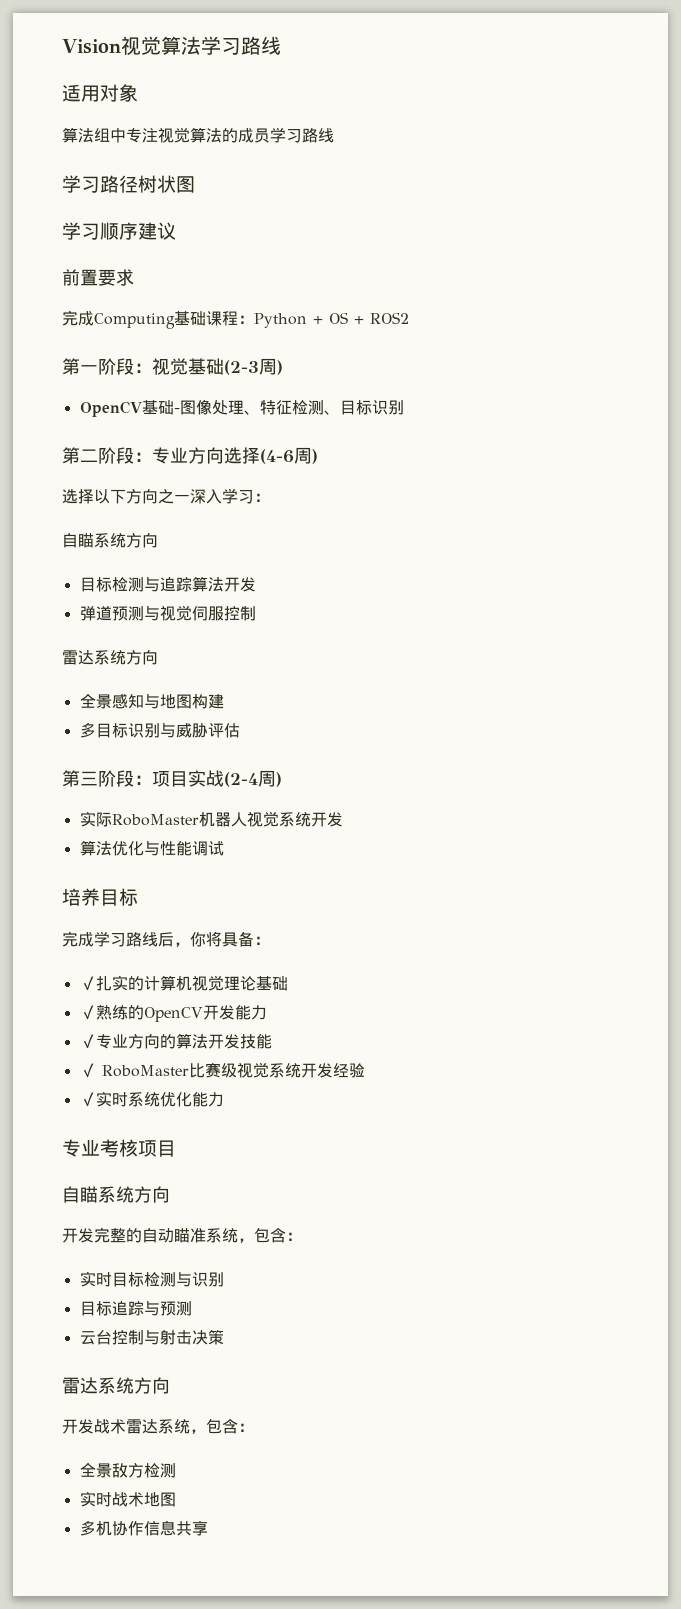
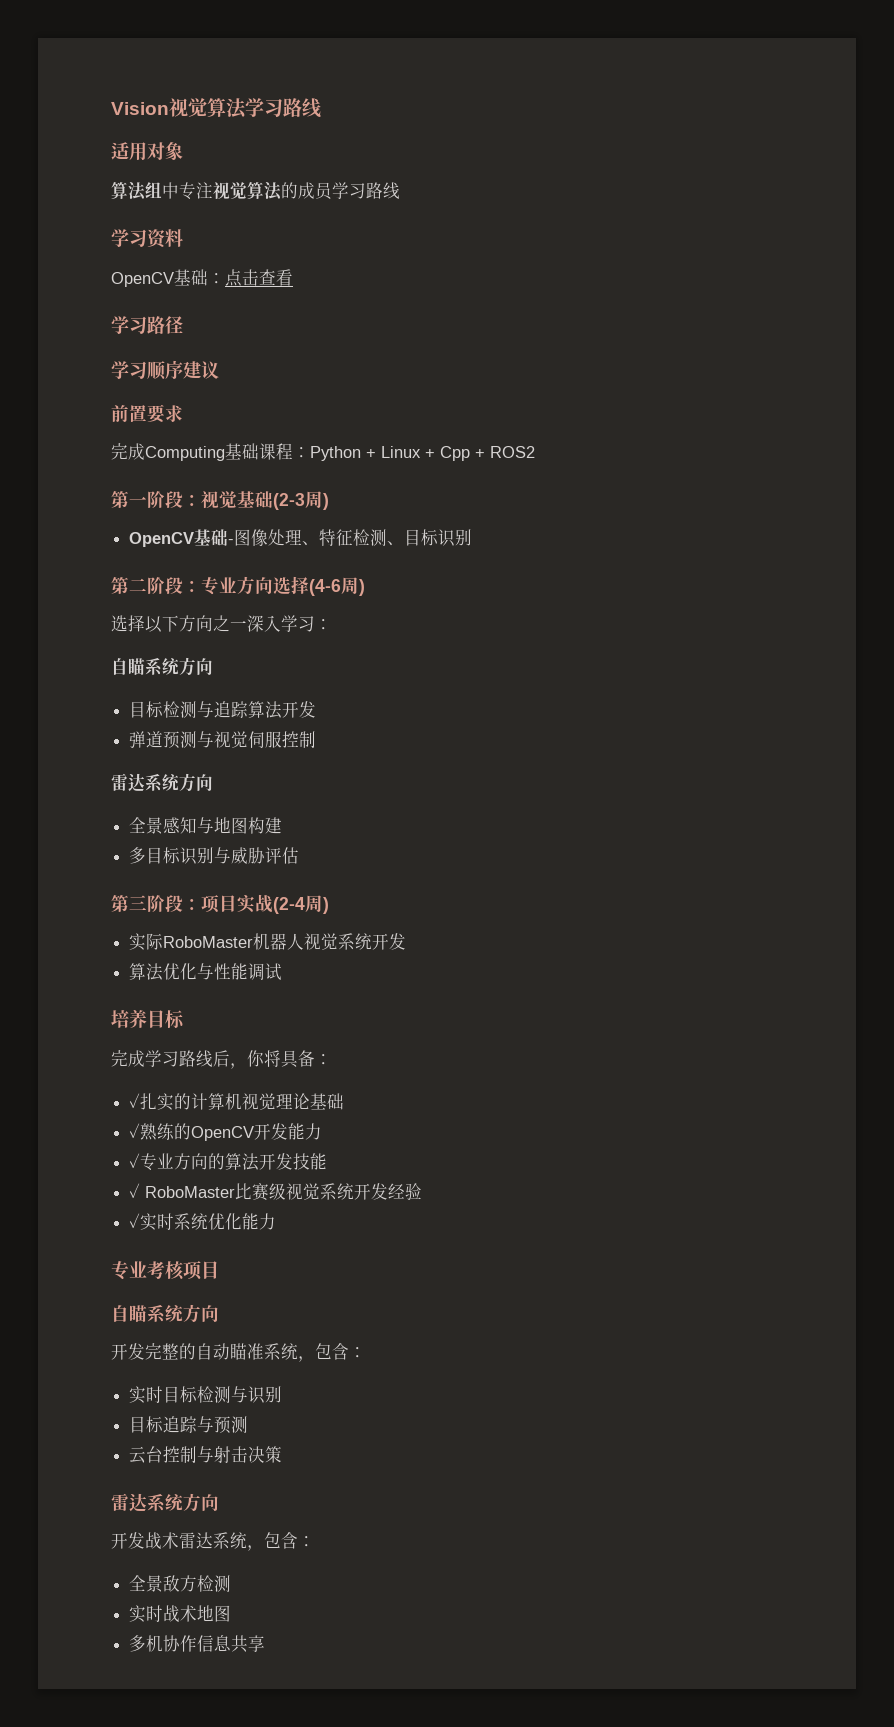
(334, 135) none -> [111,229,183,248] [111,269,293,287] // 学习资料 // OpenCV基础：点击查看
[138,175,195,193] 树状图 -> (183, 325) none
[329,312,348,324] OS -> [381,446,470,461] Linux + Cpp

